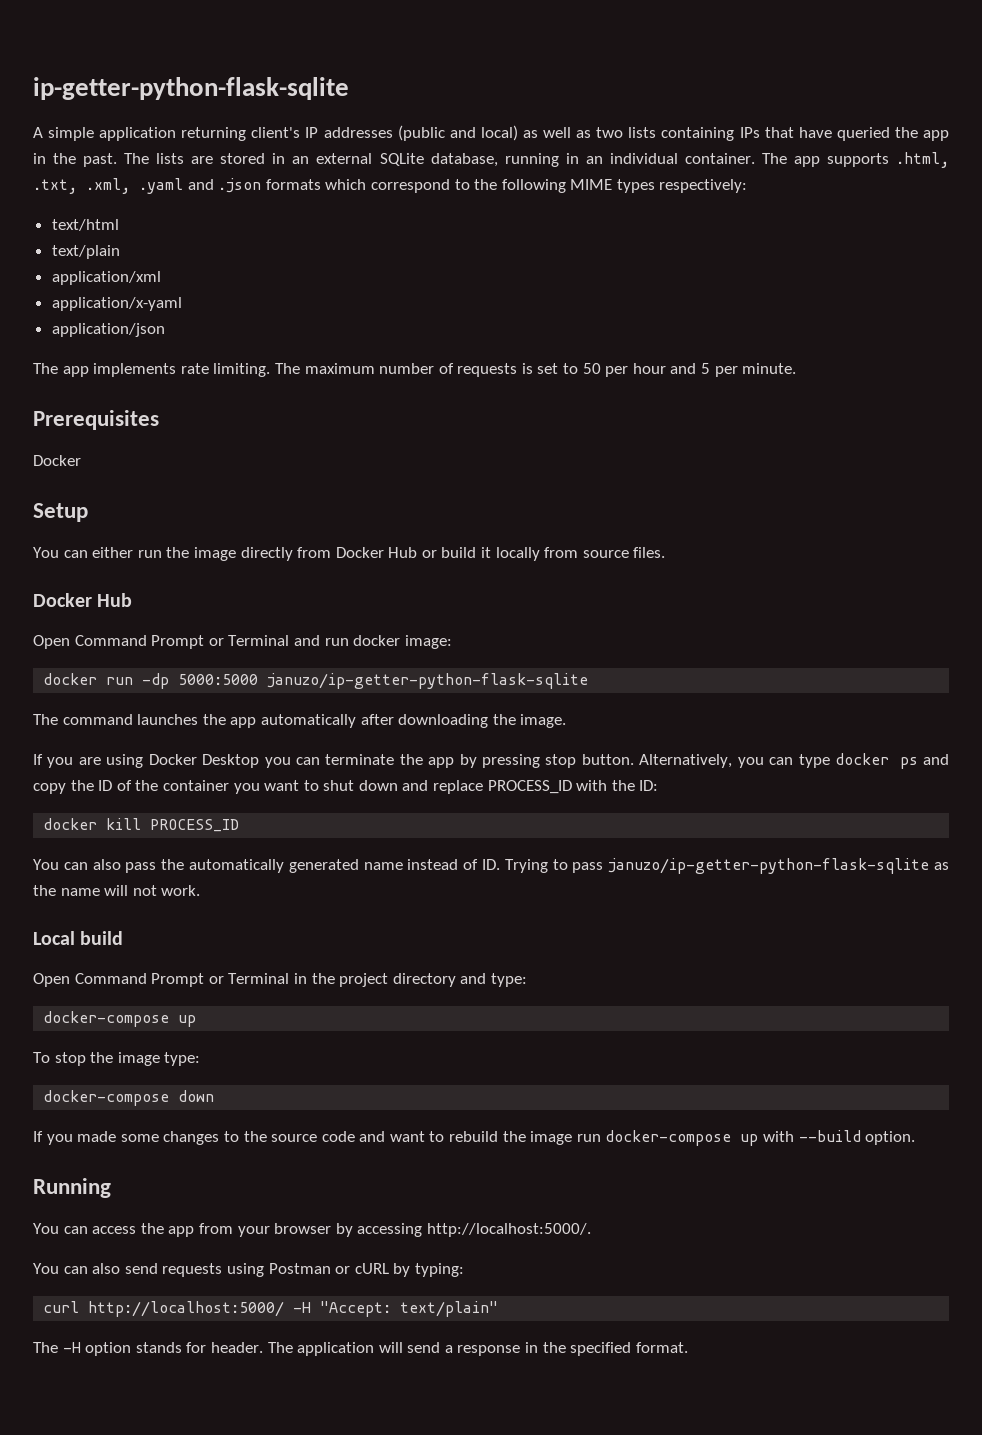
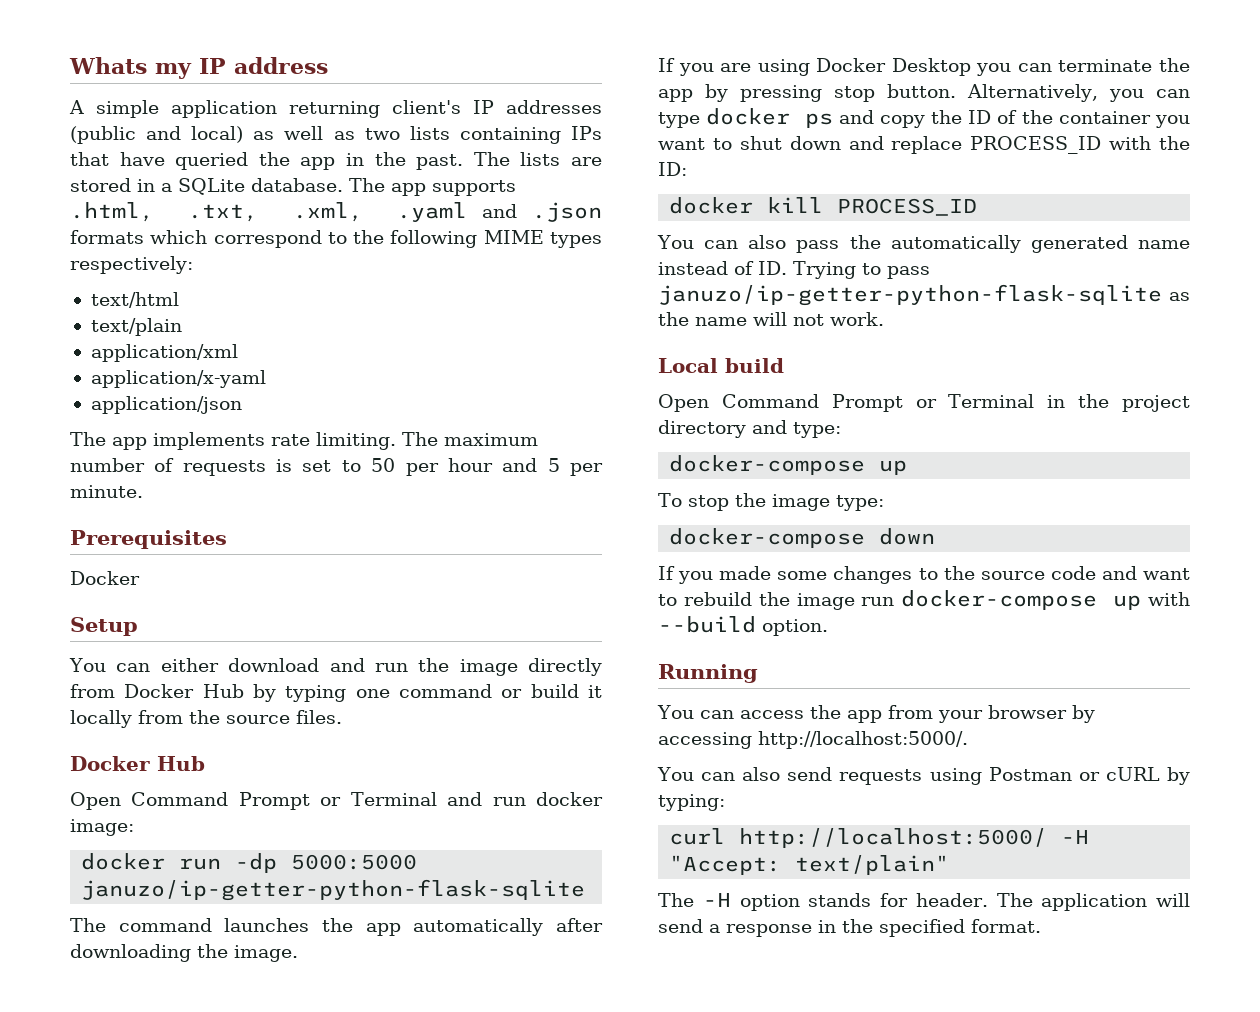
[33,77,349,100] ip-getter-python-flask-sqlite -> [69,57,328,79] Whats my IP address
[292,153,755,167] an external SQLite database, running in an individual container. -> [161,178,343,195] a SQLite database.
(134, 552) none -> [228,658,365,672] download and
(418, 552) none -> [253,684,492,702] by typing one command
(579, 552) none -> [189,710,220,724] the

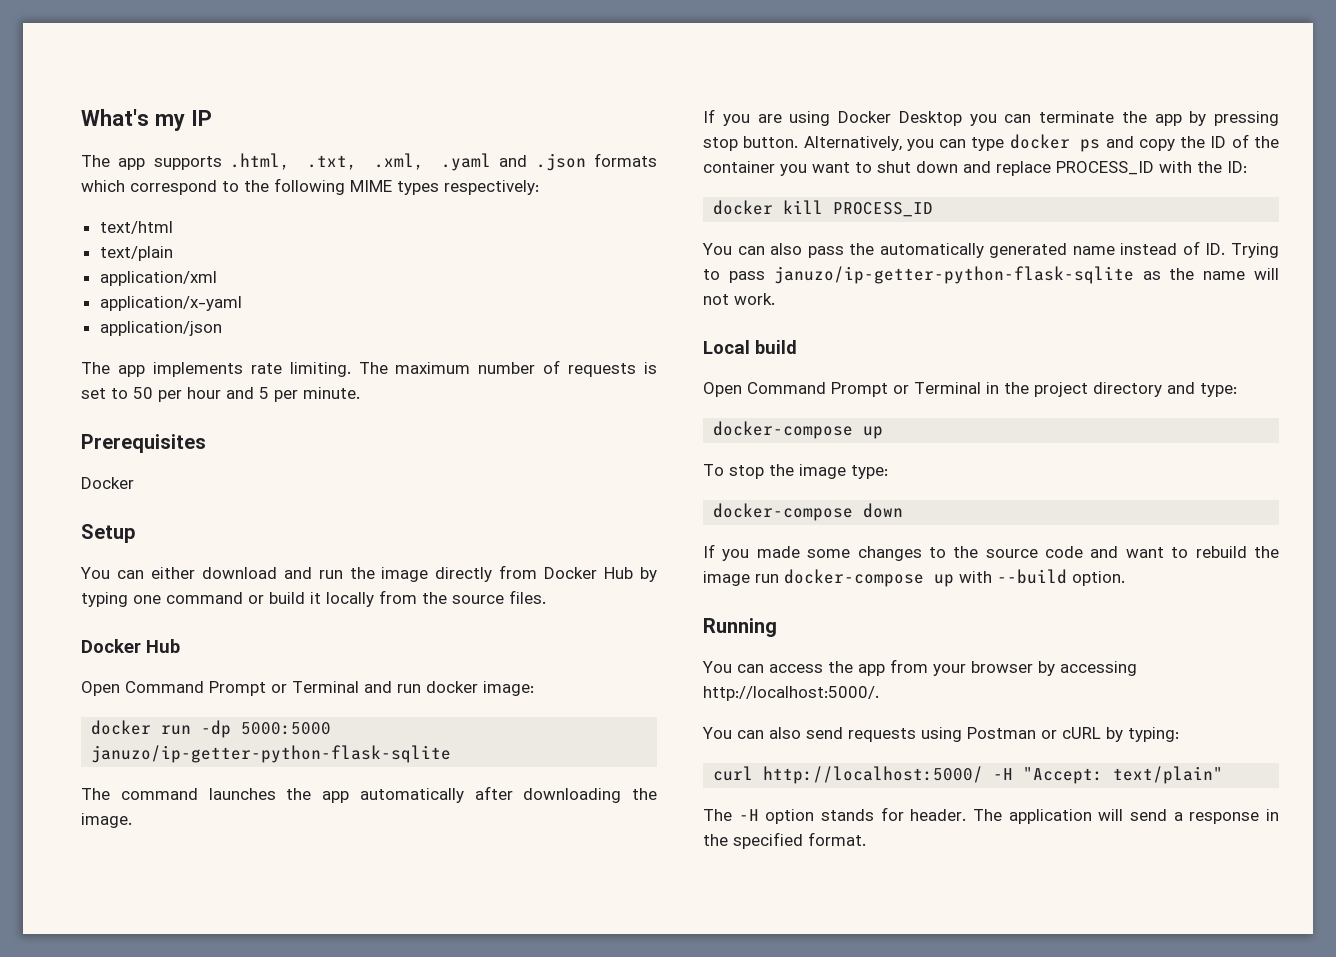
[69,57,147,74] Whats -> [81,109,149,126] What's
[234,57,328,74] [69,100,602,118] [70,126,602,144] [70,152,603,170] [70,178,343,195] address // A simple application returning client's IP addresses (public and local) as well as two lists containing IPs that have queried the app in the past. The lists are stored in a SQLite database. -> (212, 118) //

